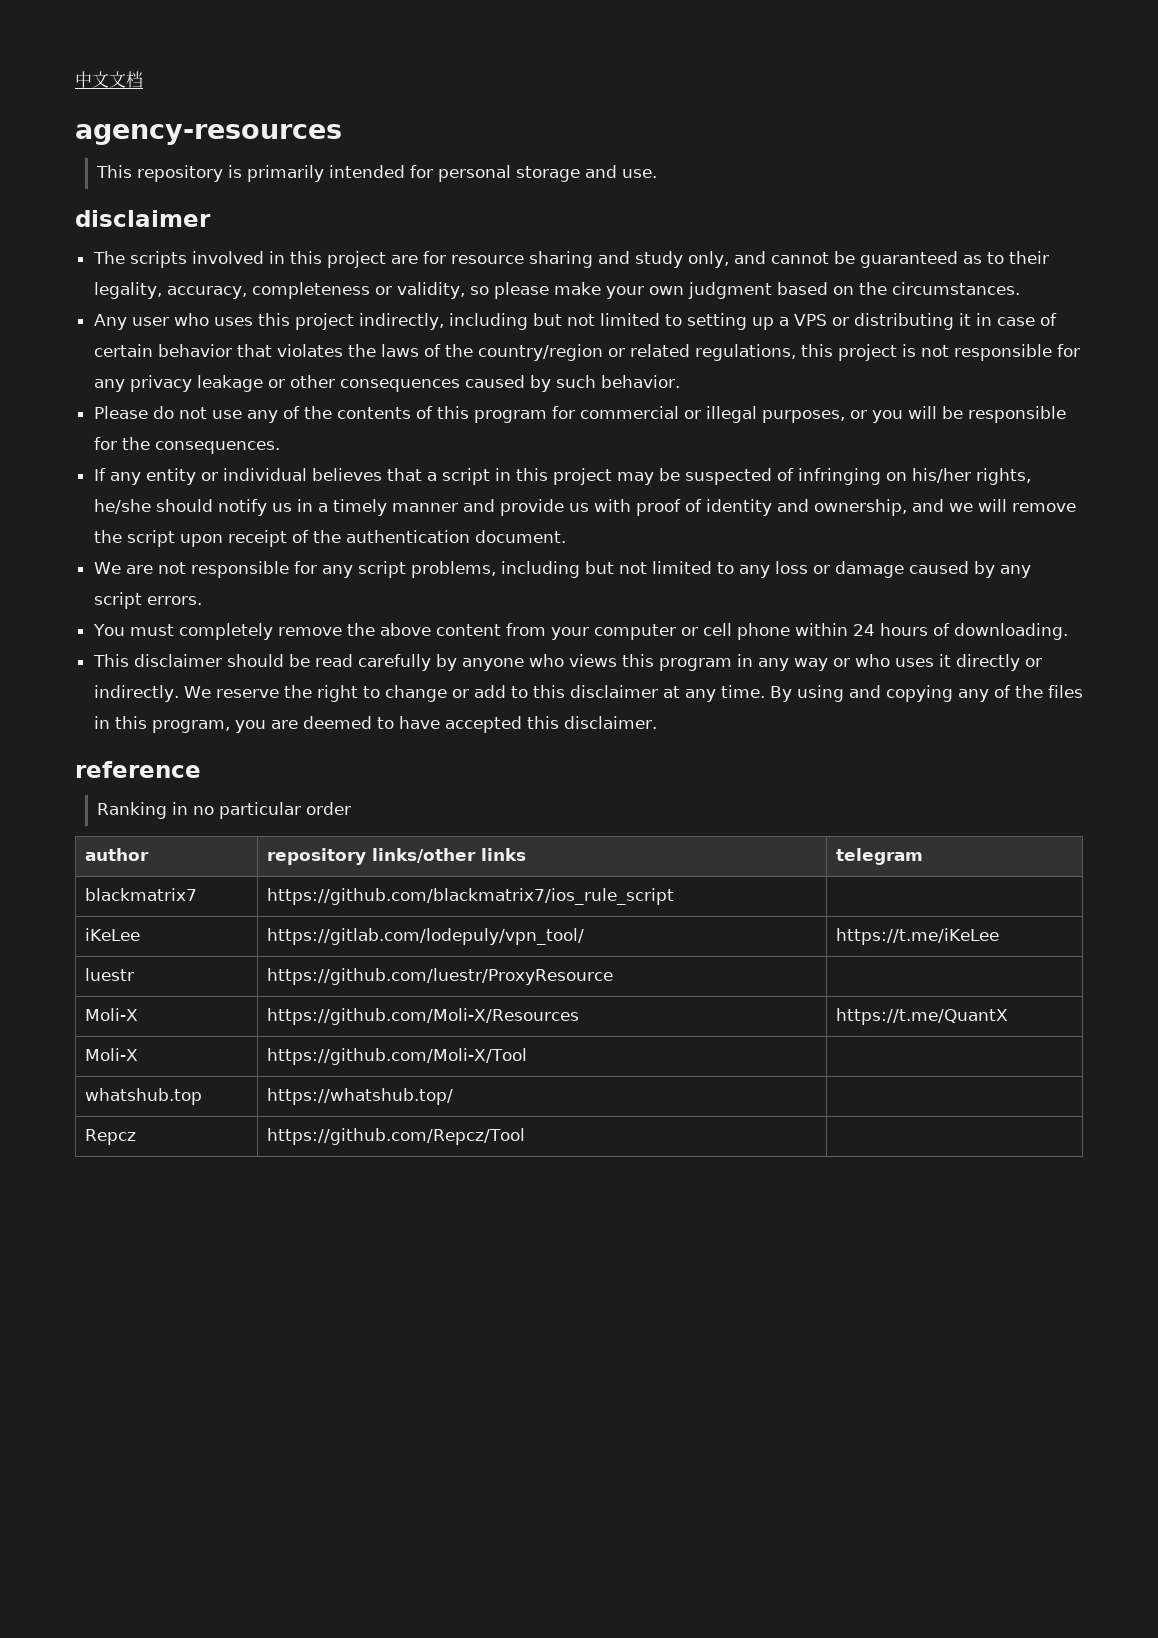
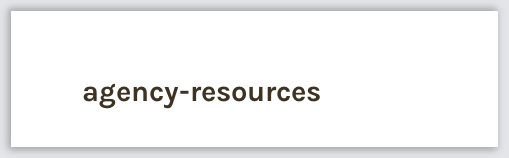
[75,71,143,88] 中文文档 // -> (82, 96) none
[96,165,658,182] [75,210,211,227] [92,251,1049,268] [93,282,1020,299] [93,313,1057,330] [93,344,1080,361] [93,375,680,392] [93,406,1066,423] [93,437,280,454] [93,468,1031,485] [93,499,1076,516] [93,530,566,547] [93,561,1031,578] [93,592,202,609] [92,623,1068,640] [92,654,1042,671] [93,685,1083,702] [93,716,657,733] [75,761,201,778] [97,802,352,819] [84,848,149,861] [266,848,526,865] [835,848,923,865] [84,888,197,901] [266,888,674,905] [84,928,140,941] [266,928,584,945] [835,928,999,945] [84,968,134,981] [266,968,613,985] [84,1008,138,1021] [266,1008,579,1025] [835,1008,1008,1025] [84,1048,138,1061] [266,1048,527,1065] [84,1088,202,1105] [266,1088,453,1105] [84,1129,136,1145] [266,1128,525,1145] // This repository is primarily intended for personal storage and use. // disclaimer // The scripts involved in this project are for resource sharing and study only, and cannot be guaranteed as to their legality, accuracy, completeness or validity, so please make your own judgment based on the circumstances. // Any user who uses this project indirectly, including but not limited to setting up a VPS or distributing it in case of certain behavior that violates the laws of the country/region or related regulations, this project is not responsible for any privacy leakage or other consequences caused by such behavior. // Please do not use any of the contents of this program for commercial or illegal purposes, or you will be responsible for the consequences. // If any entity or individual believes that a script in this project may be suspected of infringing on his/her rights, he/she should notify us in a timely manner and provide us with proof of identity and ownership, and we will remove the script upon receipt of the authentication document. // We are not responsible for any script problems, including but not limited to any loss or damage caused by any script errors. // You must completely remove the above content from your computer or cell phone within 24 hours of downloading. // This disclaimer should be read carefully by anyone who views this program in any way or who uses it directly or indirectly. We reserve the right to change or add to this disclaimer at any time. By using and copying any of the files in this program, you are deemed to have accepted this disclaimer. // reference // Ranking in no particular order // author | repository links/other links | telegram // blackmatrix7 | https://github.com/blackmatrix7/ios_rule_script | // iKeLee | https://gitlab.com/lodepuly/vpn_tool/ | https://t.me/iKeLee // luestr | https://github.com/luestr/ProxyResource | // Moli-X | https://github.com/Moli-X/Resources | https://t.me/QuantX // Moli-X | https://github.com/Moli-X/Tool | // whatshub.top | https://whatshub.top/ | // Repcz | https://github.com/Repcz/Tool | -> (321, 96) none

